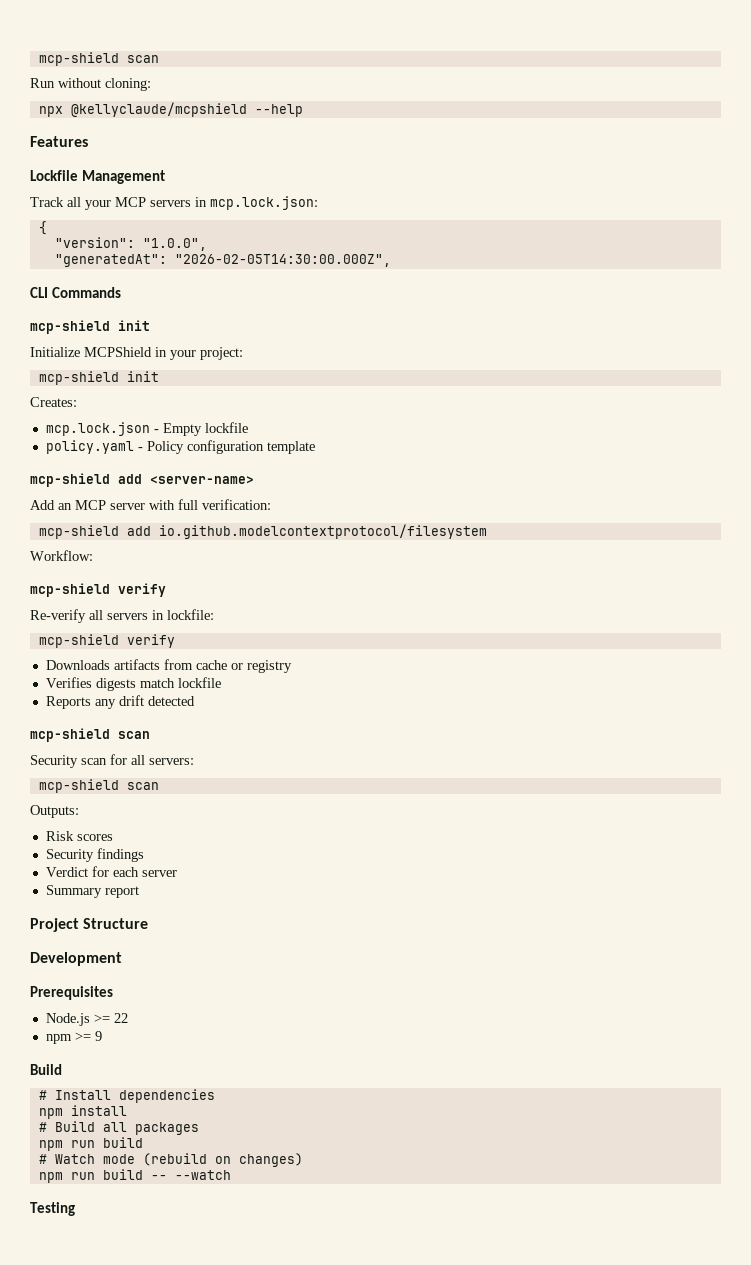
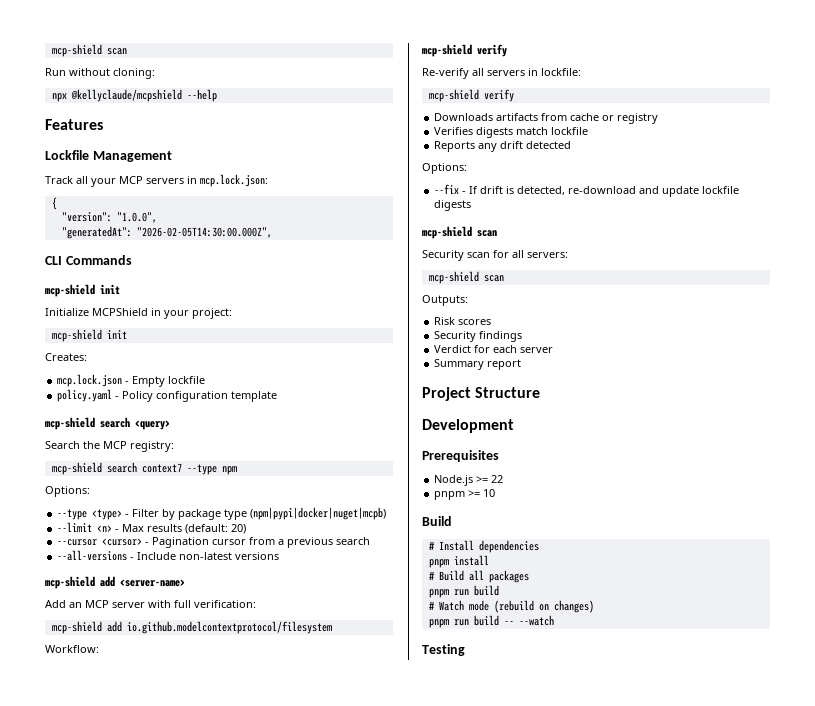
(315, 447) none -> [45,417,170,430] [45,441,174,452] [51,462,237,475] [45,486,90,497] [57,507,387,520] [57,522,247,534] [57,537,371,548] [57,550,280,561] // mcp-shield search <query> // Search the MCP registry: // mcp-shield search context7 --type npm // Options: // --type <type> - Filter by package type (npm|pypi|docker|nuget|mcpb) // --limit <n> - Max results (default: 20) // --cursor <cursor> - Pagination cursor from a previous search // --all-versions - Include non-latest versions
(195, 701) none -> [422,163,467,174] [434,184,740,197] [434,200,472,211] // Options: // --fix - If drift is detected, re-download and update lockfile digests
[45,1031,102,1044] npm >= 9 -> [434,489,496,500] pnpm >= 10
[38,1108,63,1119] npm -> [428,559,449,568] pnpm
[38,1140,63,1151] npm -> [428,589,449,598] pnpm
[38,1172,63,1183] npm -> [428,619,449,628] pnpm

